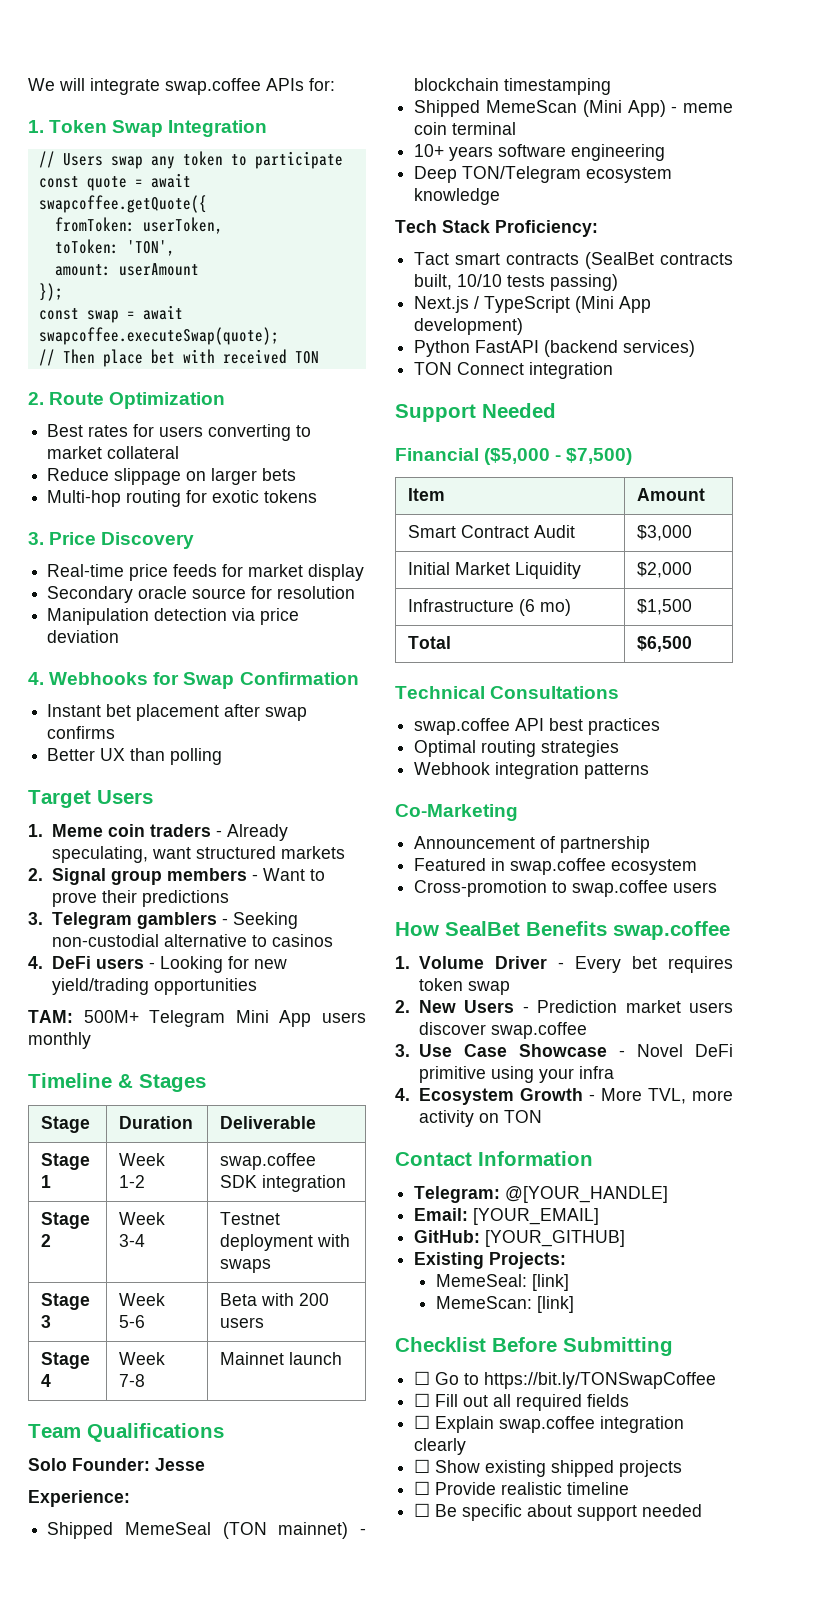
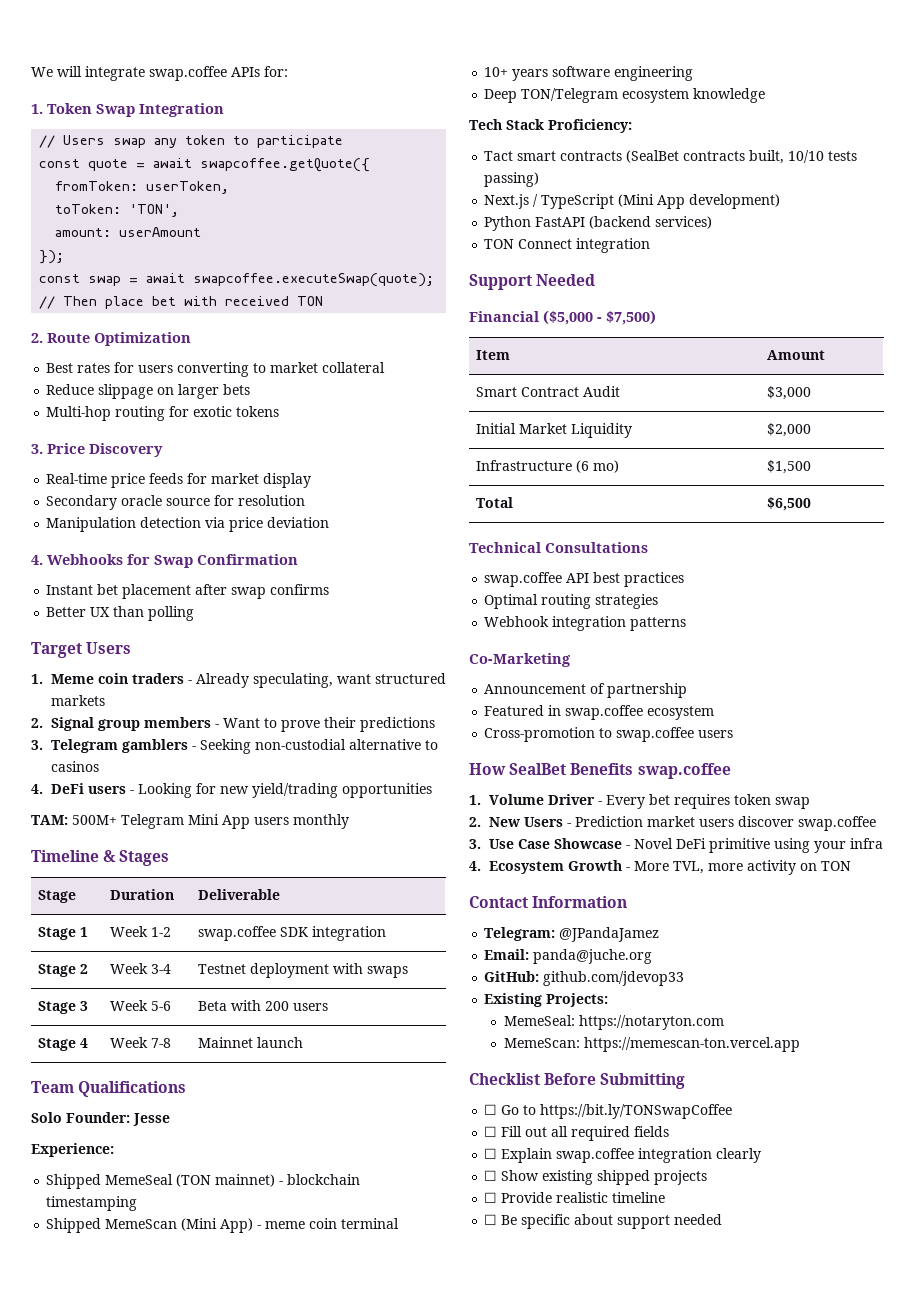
[505,1186,669,1203] @[YOUR_HANDLE] -> [559,927,660,942] @JPandaJamez
[473,1208,600,1225] [YOUR_EMAIL] -> [533,949,653,964] panda@juche.org
[485,1230,626,1247] [YOUR_GITHUB] -> [543,971,685,986] github.com/jdevop33
[532,1274,570,1291] [link] -> [579,1015,725,1030] https://notaryton.com
[537,1296,575,1313] [link] -> [584,1037,801,1052] https://memescan-ton.vercel.app

